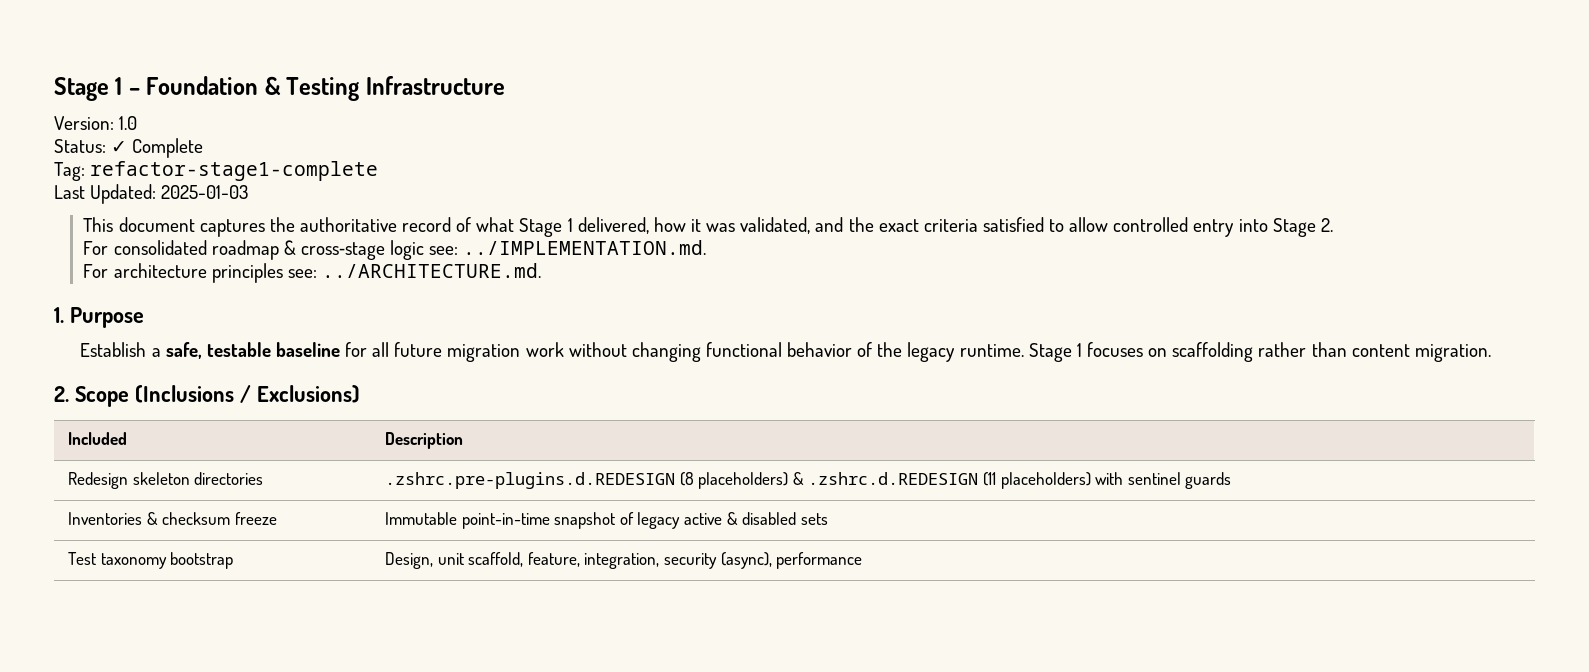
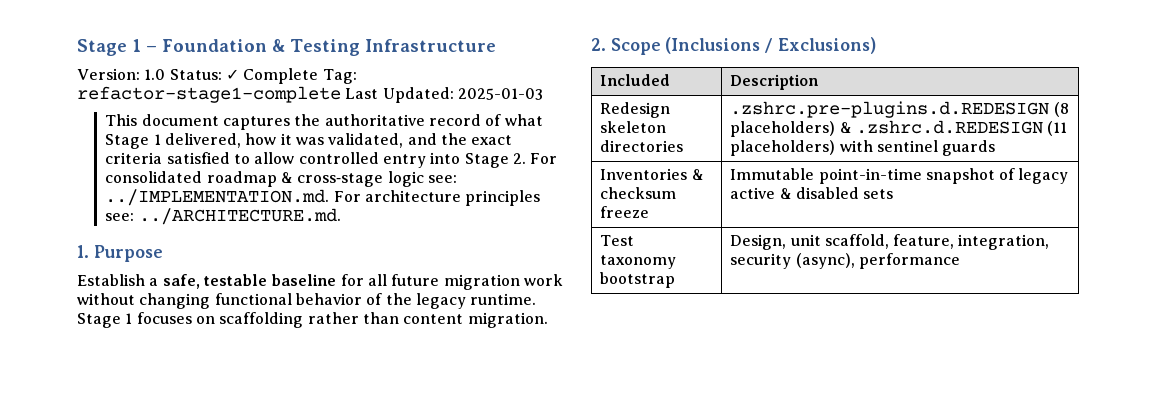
(138, 123) // -> (166, 74) none
(204, 148) // -> (319, 76) none
(379, 171) // -> (341, 94) none
(1333, 225) // -> (526, 158) none
(707, 247) // -> (330, 197) none

